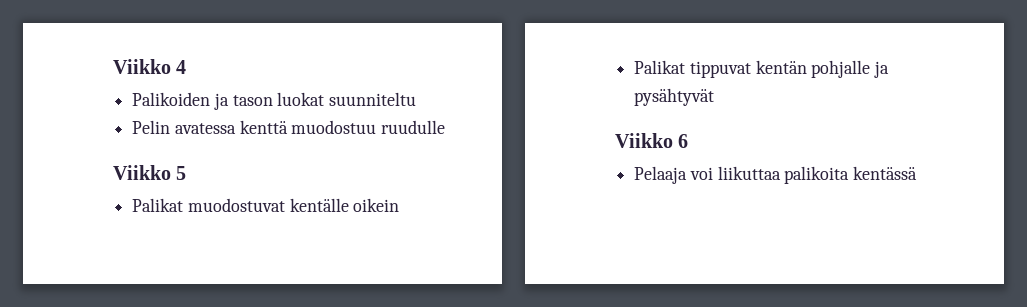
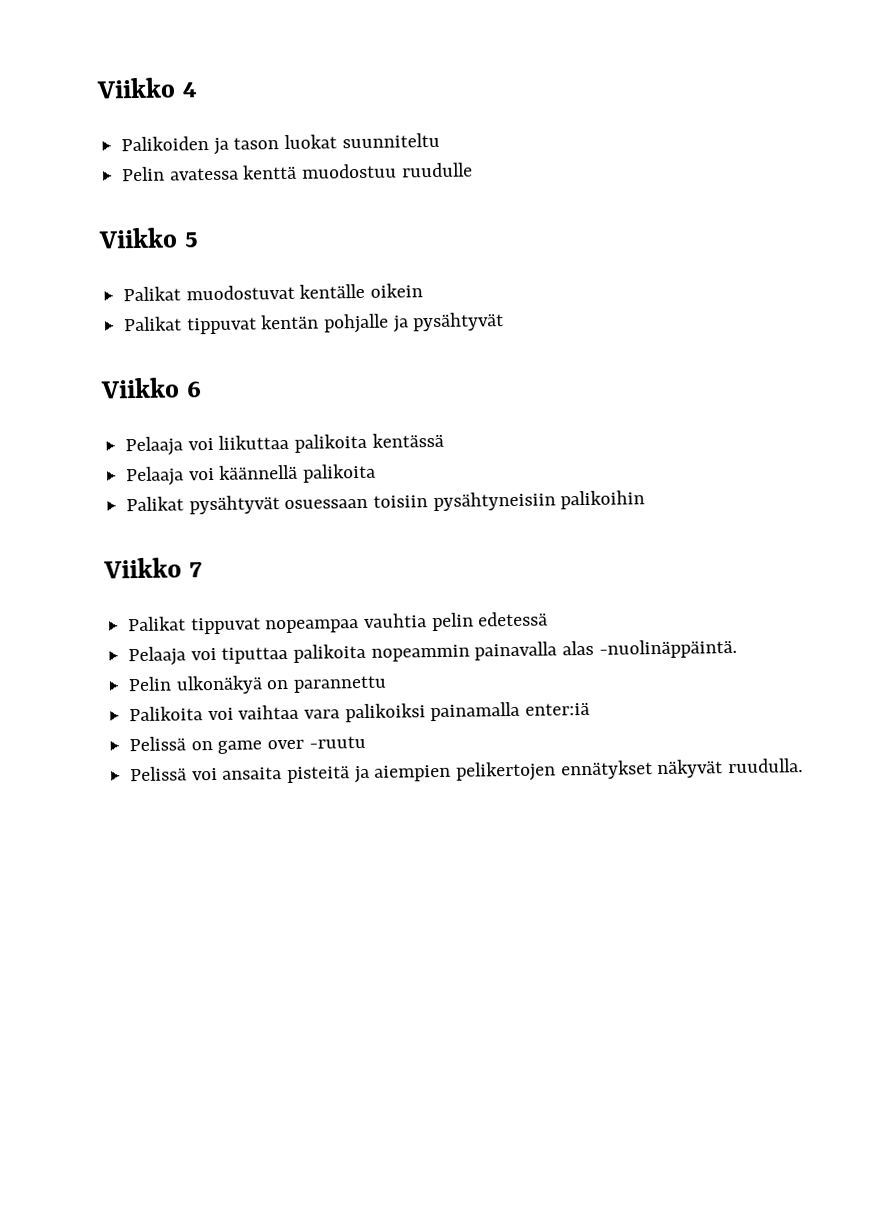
(918, 173) none -> [126,463,377,487] [126,490,646,515] [103,557,203,579] [128,611,549,635] [128,638,737,667] [128,675,388,695] [129,701,591,723] [129,735,366,754] [130,758,804,784] // Pelaaja voi käännellä palikoita // Palikat pysähtyvät osuessaan toisiin pysähtyneisiin palikoihin // Viikko 7 // Palikat tippuvat nopeampaa vauhtia pelin edetessä // Pelaaja voi tiputtaa palikoita nopeammin painavalla alas -nuolinäppäintä. // Pelin ulkonäkyä on parannettu // Palikoita voi vaihtaa vara palikoiksi painamalla enter:iä // Pelissä on game over -ruutu // Pelissä voi ansaita pisteitä ja aiempien pelikertojen ennätykset näkyvät ruudulla.

